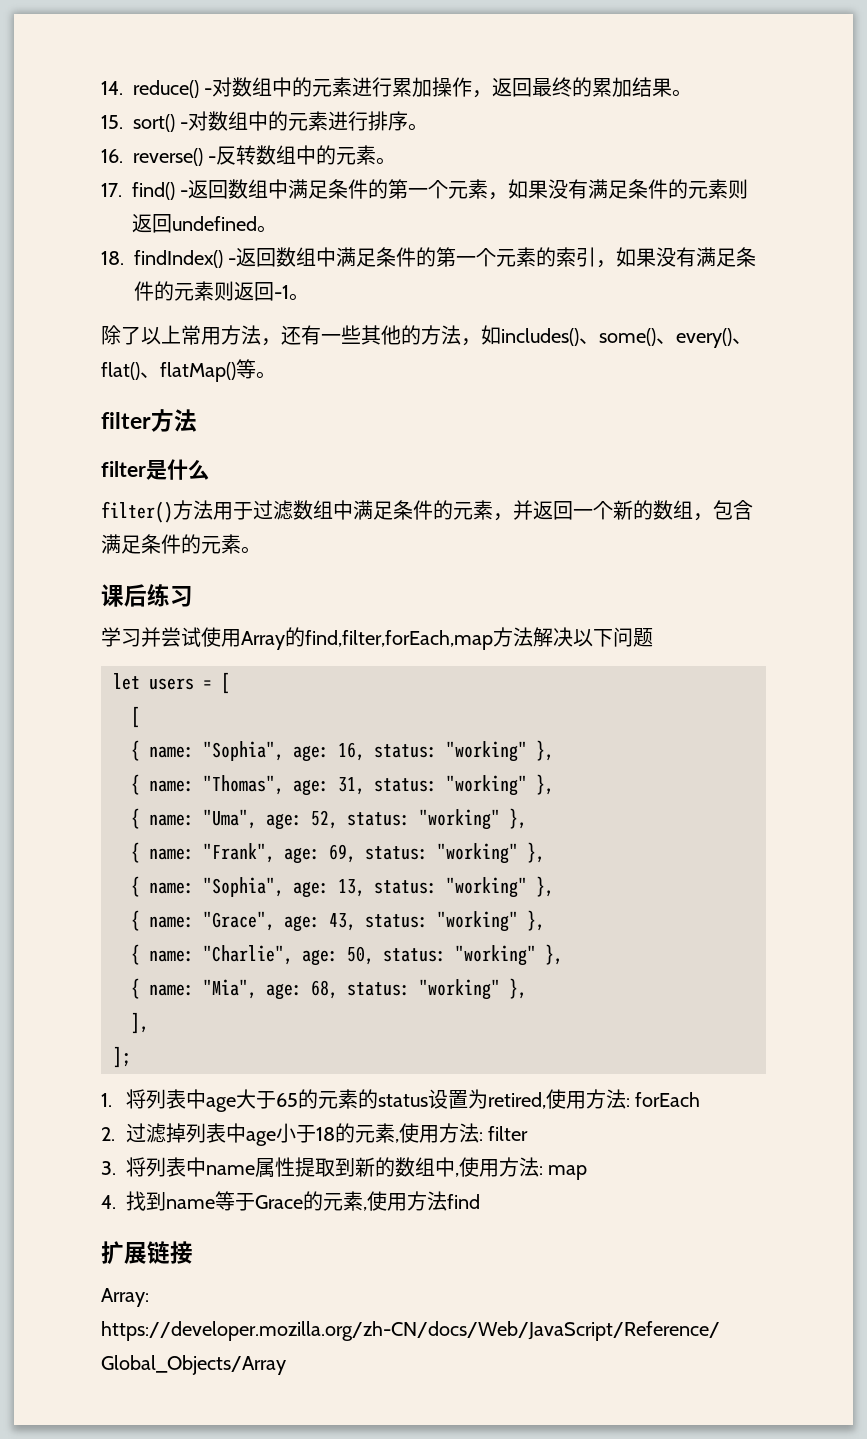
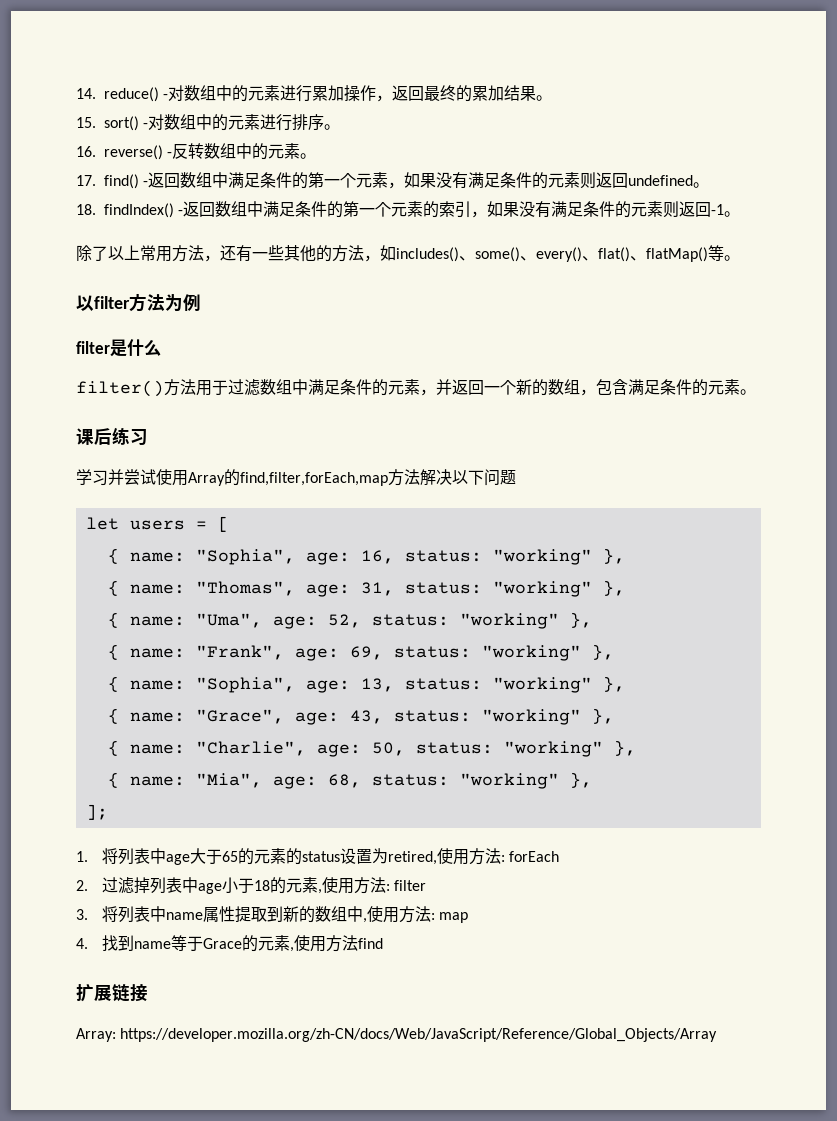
(276, 375) none -> [76,295,94,311] 以
(197, 420) none -> [165,294,201,312] 为例
[131,706,140,728] // [ -> (229, 524) none
[131,1012,149,1034] // ], -> (592, 780) none

